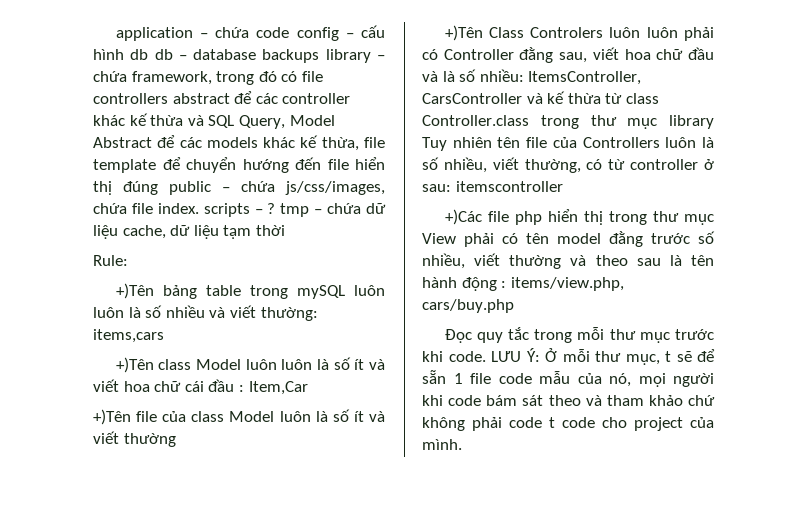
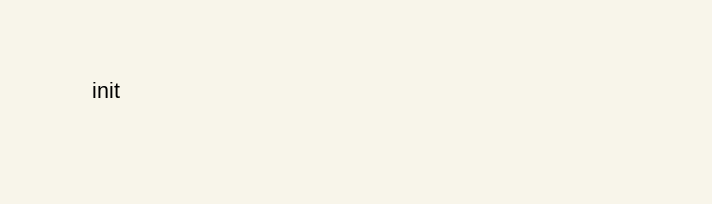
[115,25,385,41] [93,49,385,63] [93,71,323,85] [93,91,351,104] [93,113,335,129] [93,135,385,151] [93,157,385,173] [93,181,385,195] [93,203,386,217] [93,225,285,239] [93,255,128,266] [115,283,385,299] [93,305,318,321] [93,329,164,343] [115,357,385,373] [93,379,308,395] [93,409,385,425] [93,431,176,447] [444,25,714,41] [422,47,714,63] [422,69,642,85] [422,91,659,104] [422,115,714,129] [422,137,714,151] [422,157,714,173] [422,181,563,192] [444,209,714,225] [422,231,715,247] [422,253,714,269] [422,277,624,291] [422,299,514,313] [444,327,714,343] [422,348,715,365] [422,370,714,387] [422,395,715,406] [422,417,714,431] [422,439,462,450] application – chứa code config – cấu hình db db – database backups library – chứa framework, trong đó có file controllers abstract để các controller khác kế thừa và SQL Query, Model Abstract để các models khác kế thừa, file template để chuyển hướng đến file hiển thị đúng public – chứa js/css/images, chứa file index. scripts – ? tmp – chứa dữ liệu cache, dữ liệu tạm thời // Rule: // +)Tên bảng table trong mySQL luôn luôn là số nhiều và viết thường: items,cars // +)Tên class Model luôn luôn là số ít và viết hoa chữ cái đầu : Item,Car // +)Tên file của class Model luôn là số ít và viết thường // +)Tên Class Controlers luôn luôn phải có Controller đằng sau, viết hoa chữ đầu và là số nhiều: ItemsController, CarsController và kế thừa từ class Controller.class trong thư mục library Tuy nhiên tên file của Controllers luôn là số nhiều, viết thường, có từ controller ở sau: itemscontroller // +)Các file php hiển thị trong thư mục View phải có tên model đằng trước số nhiều, viết thường và theo sau là tên hành động : items/view.php, cars/buy.php // Đọc quy tắc trong mỗi thư mục trước khi code. LƯU Ý: Ở mỗi thư mục, t sẽ để sẵn 1 file code mẫu của nó, mọi người khi code bám sát theo và tham khảo chứ không phải code t code cho project của mình. -> [92,82,120,98] init

